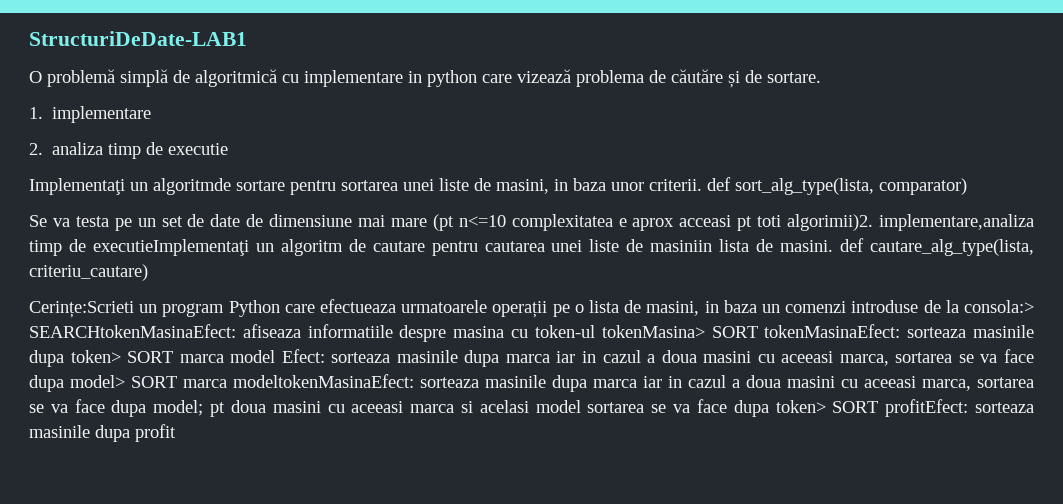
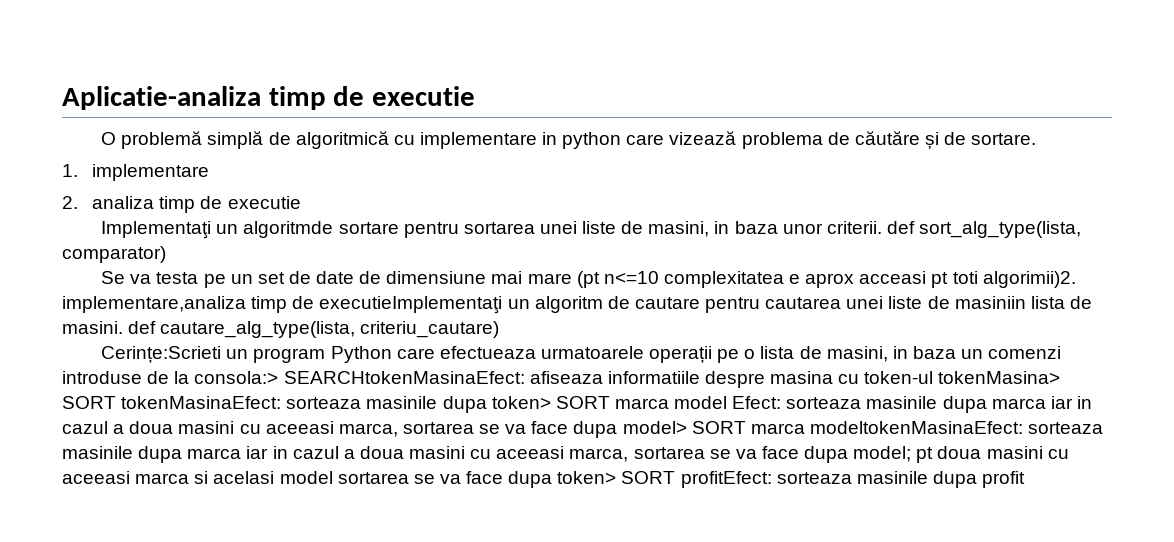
[29,31,247,46] StructuriDeDate-LAB1 -> [62,86,476,110] Aplicatie-analiza timp de executie

